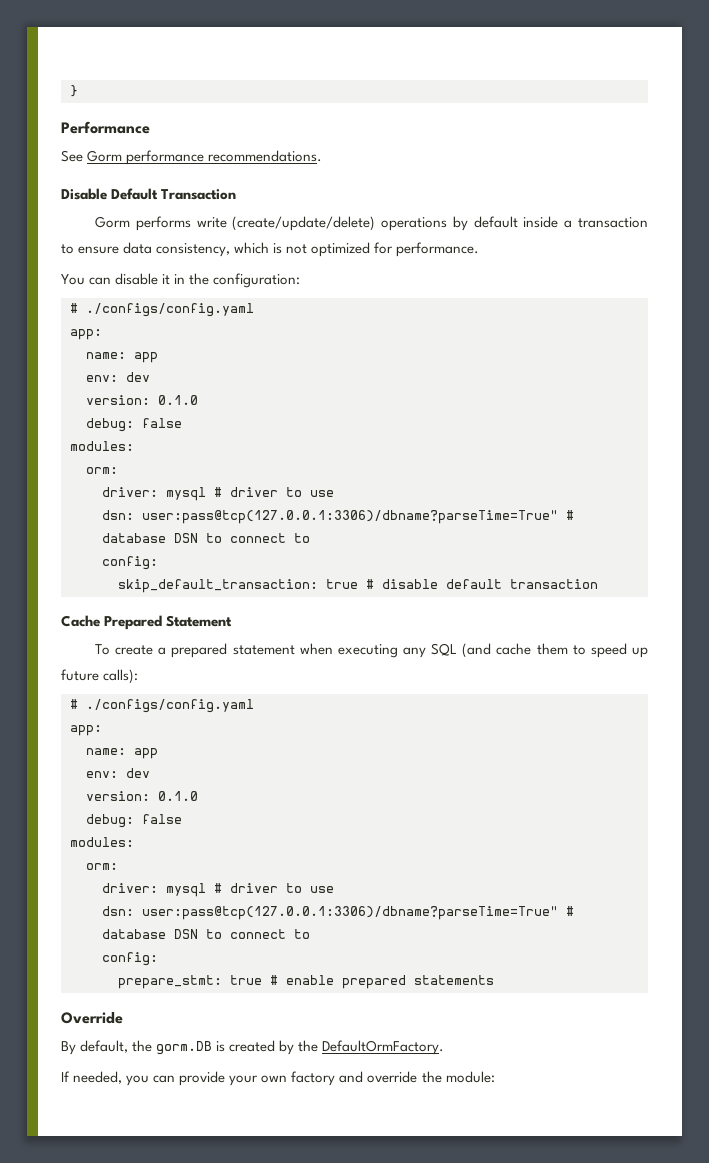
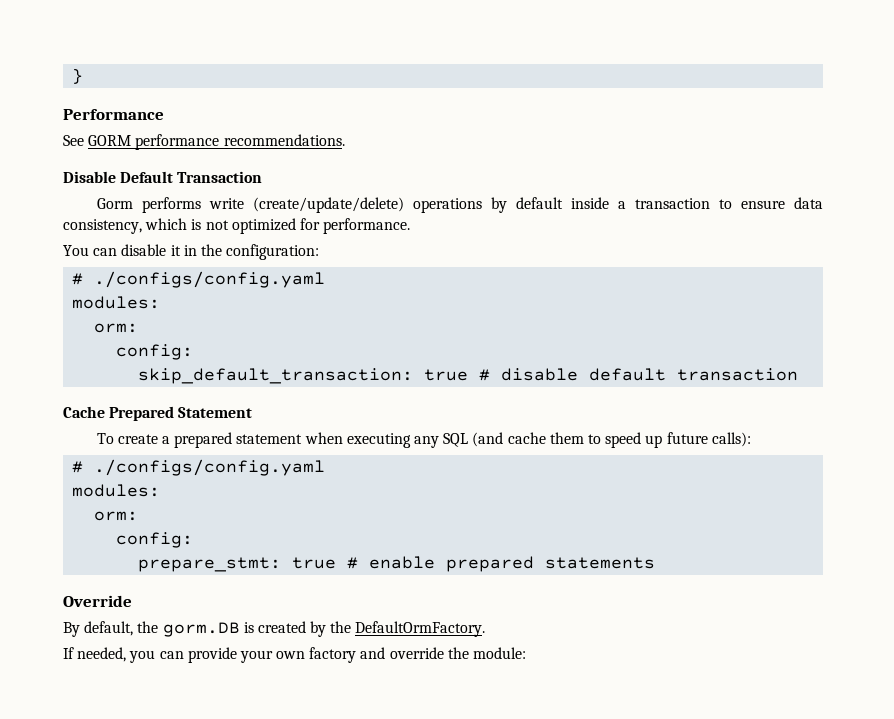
[87,150,123,162] Gorm -> [88,135,132,146] GORM
[70,329,102,340] [86,352,158,363] [86,372,150,382] [86,395,198,405] [86,418,182,432] [70,441,134,451] [86,467,118,474] [102,487,334,501] [102,510,574,524] [102,533,310,543] app: // name: app // env: dev // version: 0.1.0 // debug: false // modules: // orm: // driver: mysql # driver to use // dsn: user:pass@tcp(127.0.0.1:3306)/dbname?parseTime=True" # database DSN to connect to -> [72,296,161,309] [94,323,139,333] modules: // orm:
[70,725,102,736] [86,748,158,759] [86,768,150,778] [86,791,198,801] [86,814,182,828] [70,837,134,847] [86,863,118,870] [102,883,334,897] [102,906,574,920] [102,929,310,939] app: // name: app // env: dev // version: 0.1.0 // debug: false // modules: // orm: // driver: mysql # driver to use // dsn: user:pass@tcp(127.0.0.1:3306)/dbname?parseTime=True" # database DSN to connect to -> [72,484,161,497] [94,511,139,521] modules: // orm:

